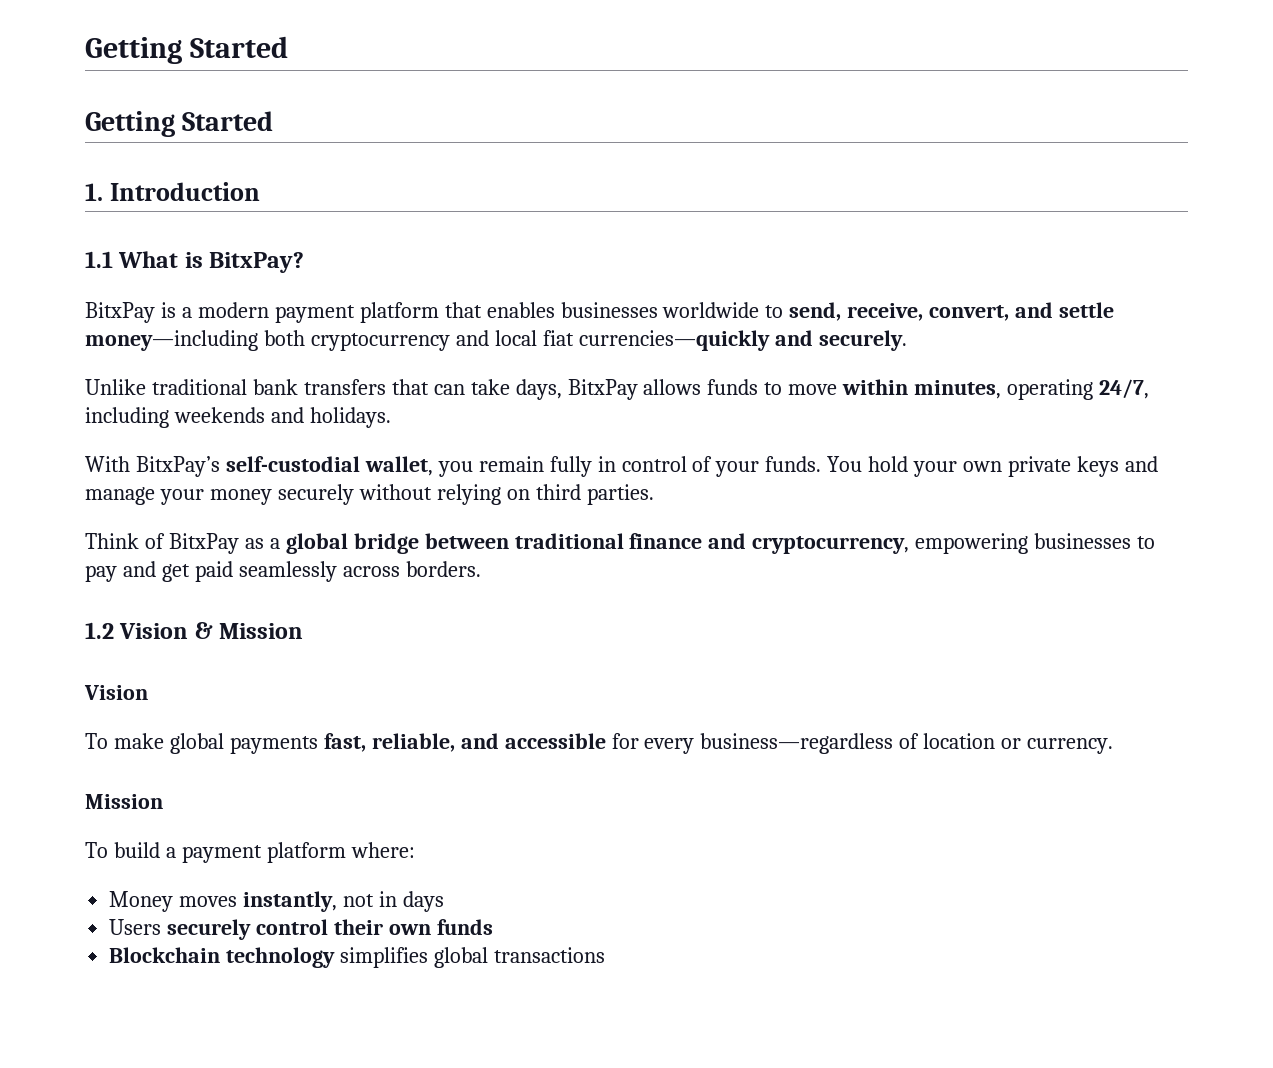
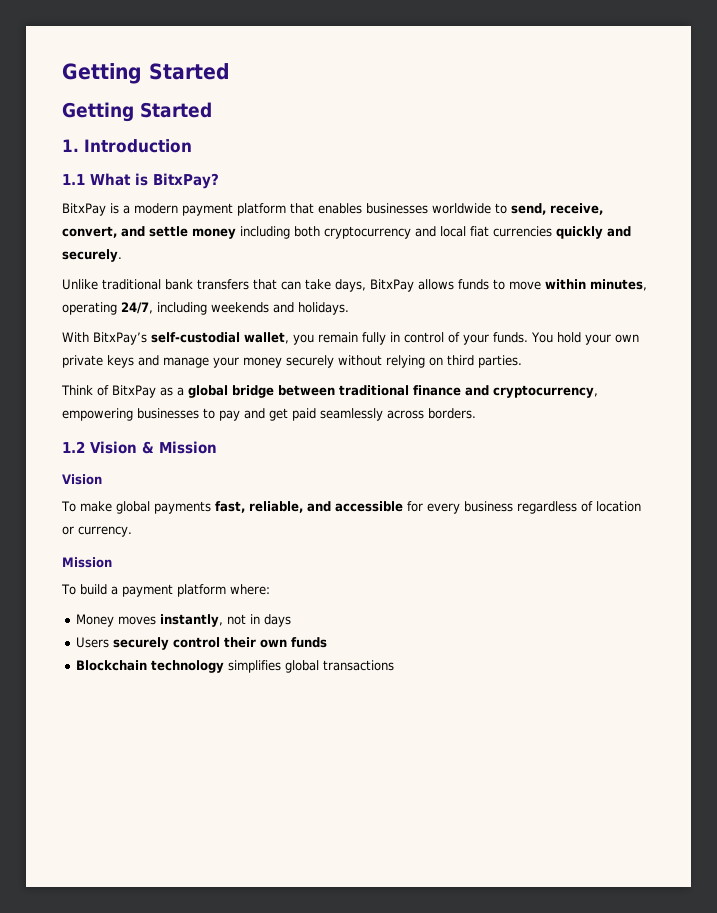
[85,330,258,351] money—including -> [192,226,290,239] money including
[578,330,770,351] currencies—quickly -> [493,226,603,239] currencies quickly
[700,733,894,754] business—regardless -> [463,501,577,514] business regardless

